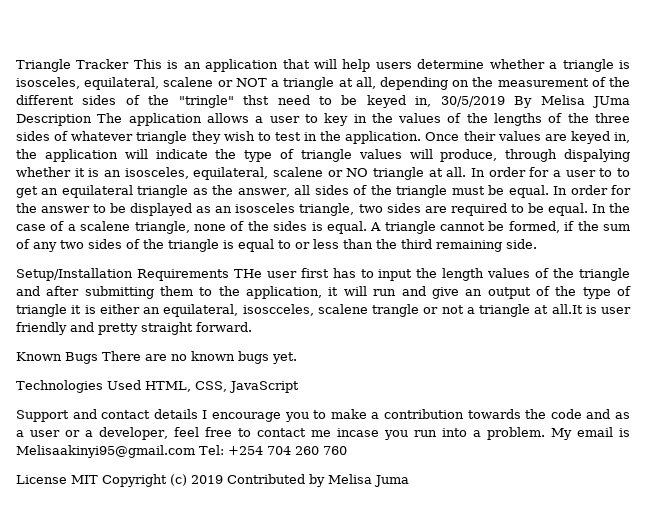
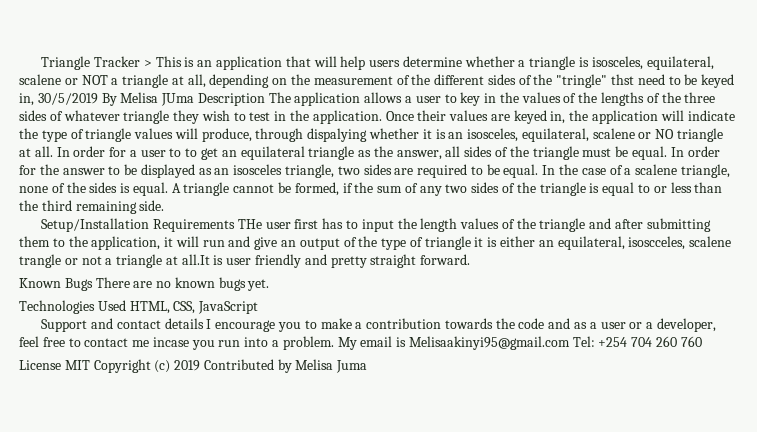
(130, 64) none -> [143,60,152,67] >

